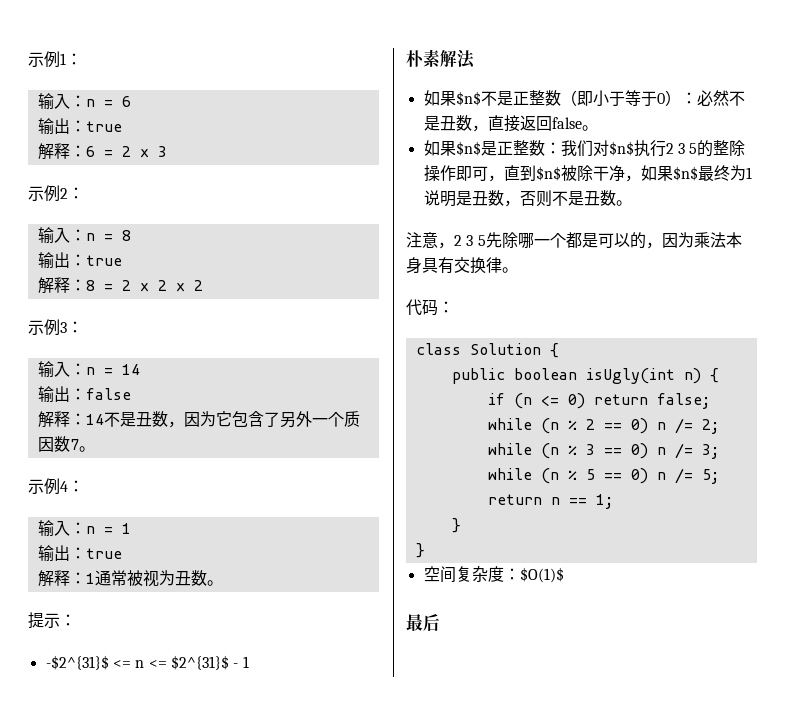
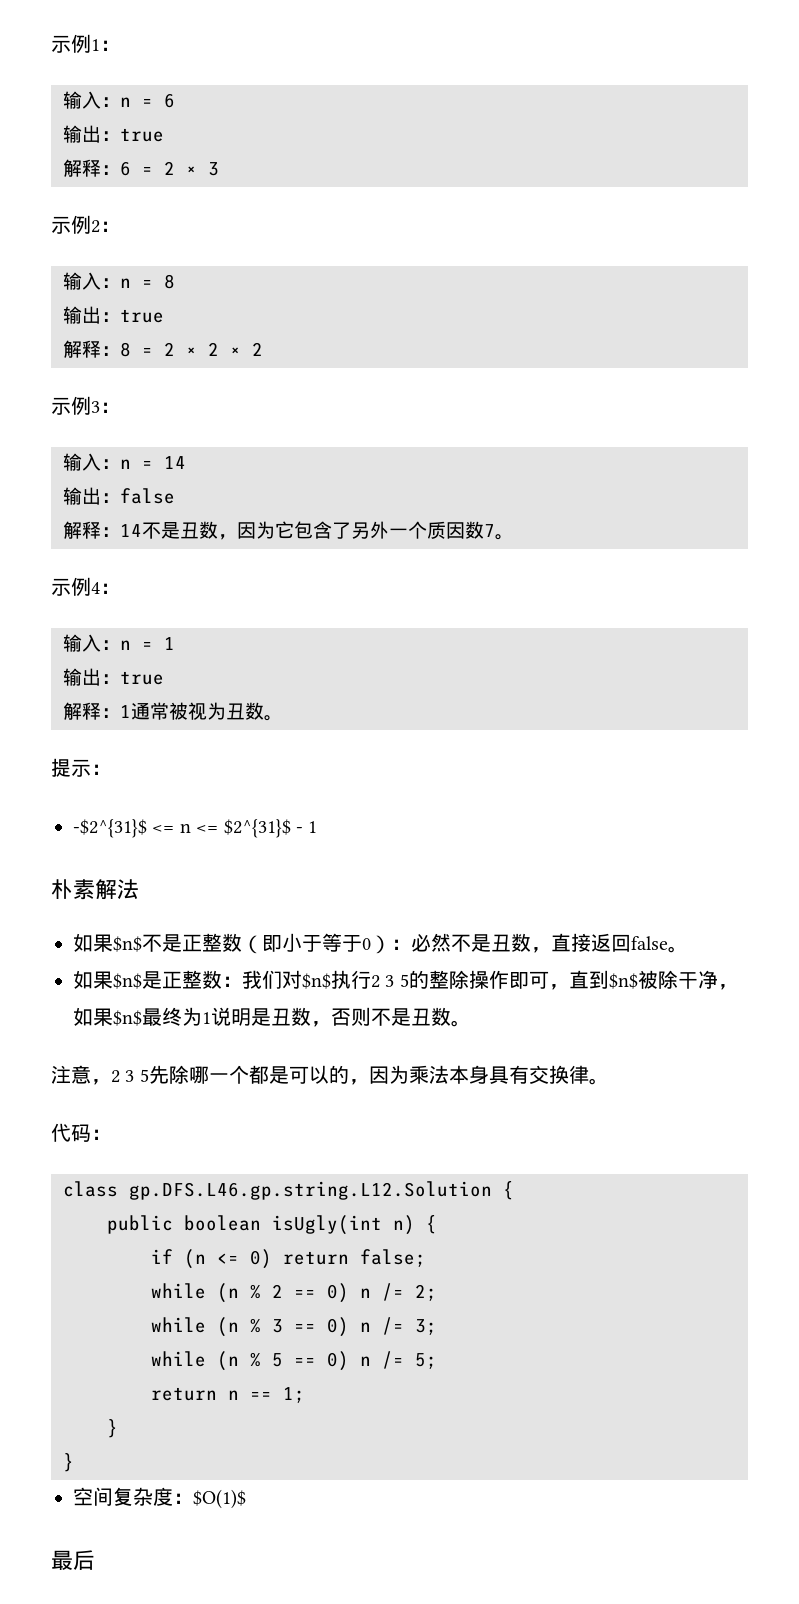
[469,343,541,355] Solution -> [129,1181,492,1200] gp.DFS.L46.gp.string.L12.Solution

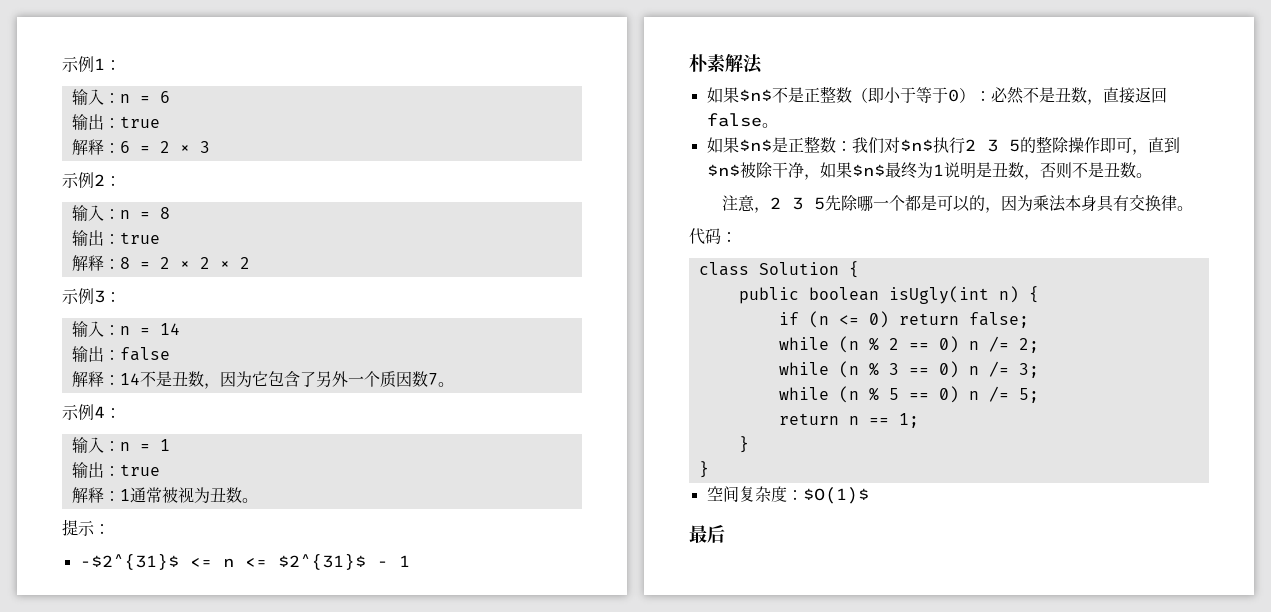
[129,1181,492,1200] gp.DFS.L46.gp.string.L12.Solution -> [758,262,839,275] Solution

